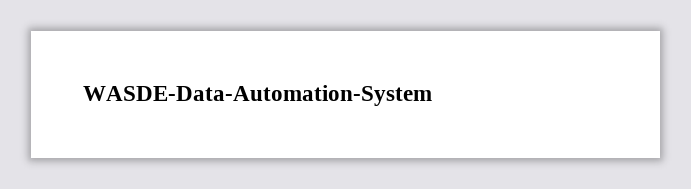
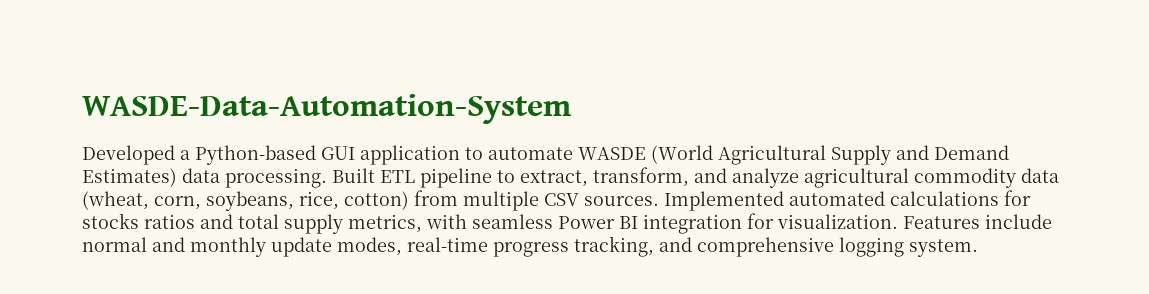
(432, 95) none -> [82,145,1009,165] [82,167,1059,188] [82,190,1031,211] [82,213,1052,234] [82,236,978,257] // Developed a Python-based GUI application to automate WASDE (World Agricultural Supply and Demand Estimates) data processing. Built ETL pipeline to extract, transform, and analyze agricultural commodity data (wheat, corn, soybeans, rice, cotton) from multiple CSV sources. Implemented automated calculations for stocks ratios and total supply metrics, with seamless Power BI integration for visualization. Features include normal and monthly update modes, real-time progress tracking, and comprehensive logging system.

